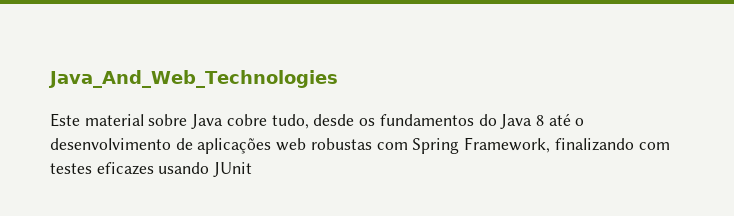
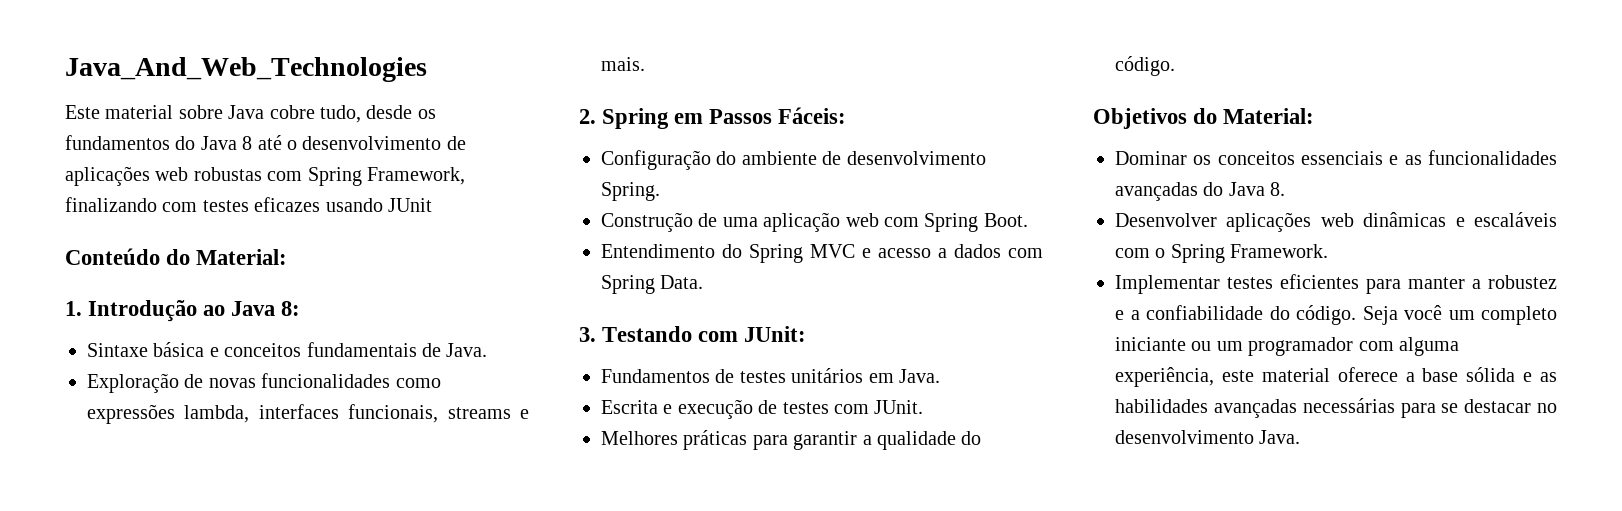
(253, 169) none -> [65,248,288,265] [65,300,301,322] [87,342,488,357] [87,373,441,393] [87,404,529,424] [601,57,645,71] [579,107,847,129] [601,150,986,170] [601,182,660,201] [601,212,1028,232] [601,244,1043,263] [601,275,704,294] [579,326,807,342] [601,368,940,383] [601,399,924,419] [601,430,982,450] [1115,56,1175,76] [1093,108,1315,129] [1115,150,1557,165] [1115,182,1286,201] [1115,212,1557,232] [1115,244,1329,263] [1115,274,1557,294] [1115,305,1557,325] [1115,337,1459,356] [1115,367,1557,387] [1115,398,1557,418] [1115,430,1301,444] // Conteúdo do Material: // 1. Introdução ao Java 8: // Sintaxe básica e conceitos fundamentais de Java. // Exploração de novas funcionalidades como expressões lambda, interfaces funcionais, streams e mais. // 2. Spring em Passos Fáceis: // Configuração do ambiente de desenvolvimento Spring. // Construção de uma aplicação web com Spring Boot. // Entendimento do Spring MVC e acesso a dados com Spring Data. // 3. Testando com JUnit: // Fundamentos de testes unitários em Java. // Escrita e execução de testes com JUnit. // Melhores práticas para garantir a qualidade do código. // Objetivos do Material: // Dominar os conceitos essenciais e as funcionalidades avançadas do Java 8. // Desenvolver aplicações web dinâmicas e escaláveis com o Spring Framework. // Implementar testes eficientes para manter a robustez e a confiabilidade do código. Seja você um completo iniciante ou um programador com alguma experiência, este material oferece a base sólida e as habilidades avançadas necessárias para se destacar no desenvolvimento Java.

